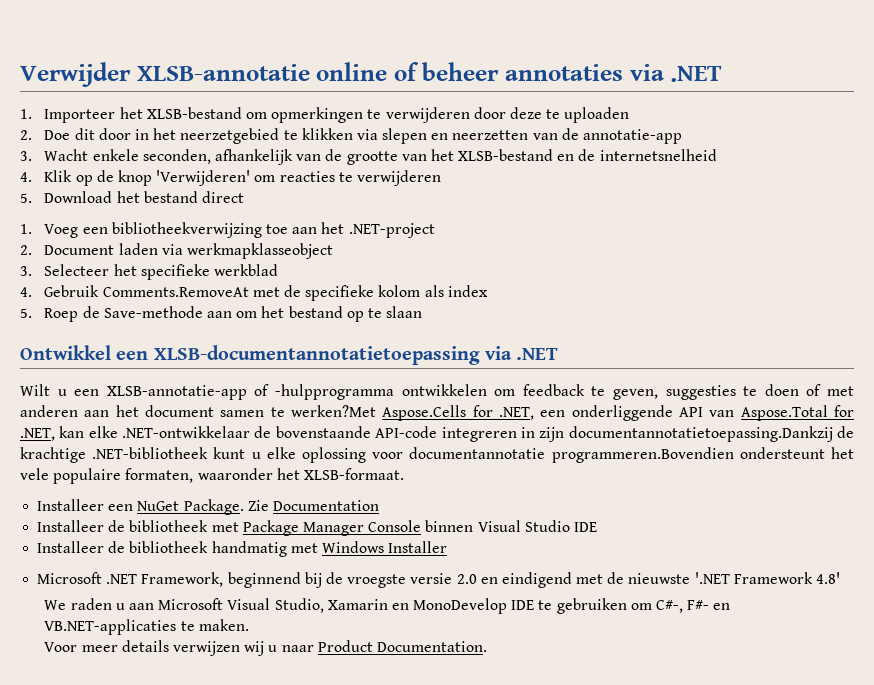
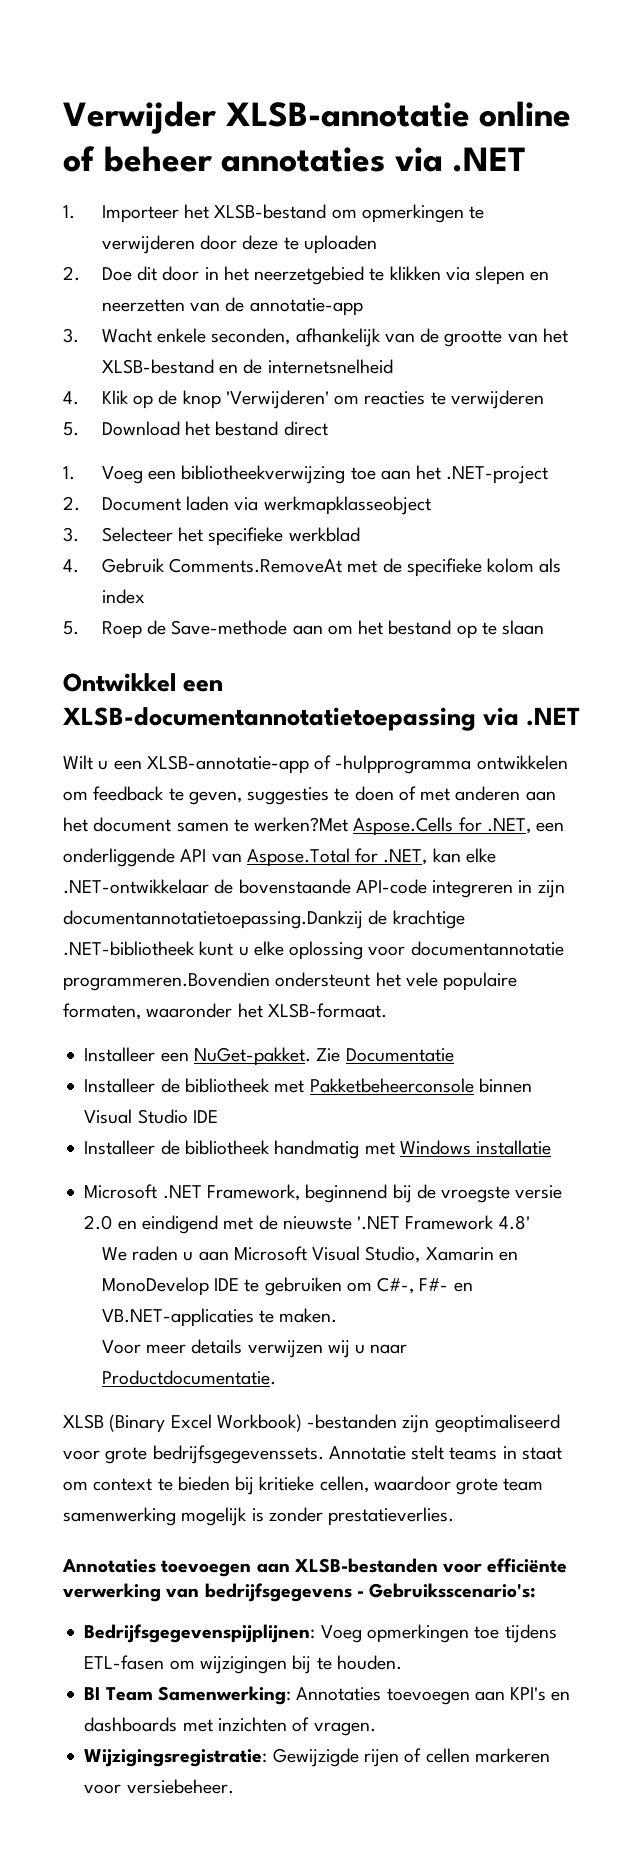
[137,499,379,515] NuGet Package. Zie Documentation -> [193,1047,454,1066] NuGet-pakket. Zie Documentatie
[242,520,422,536] Package Manager Console -> [309,1078,474,1093] Pakketbeheerconsole
[388,541,448,553] Installer -> [476,1140,552,1155] installatie
[317,640,487,652] Product Documentation. -> [101,1370,276,1385] [63,1414,560,1433] [63,1445,562,1464] [63,1476,544,1495] [63,1507,455,1526] [62,1558,568,1577] [63,1583,537,1602] [84,1624,557,1643] [84,1655,402,1674] [84,1686,571,1705] [84,1717,376,1736] [84,1748,550,1767] [84,1779,234,1794] Productdocumentatie. // XLSB (Binary Excel Workbook) -bestanden zijn geoptimaliseerd voor grote bedrijfsgegevenssets. Annotatie stelt teams in staat om context te bieden bij kritieke cellen, waardoor grote team samenwerking mogelijk is zonder prestatieverlies. // Annotaties toevoegen aan XLSB-bestanden voor efficiënte verwerking van bedrijfsgegevens - Gebruiksscenario's: // Bedrijfsgegevenspijplijnen: Voeg opmerkingen toe tijdens ETL-fasen om wijzigingen bij te houden. // BI Team Samenwerking: Annotaties toevoegen aan KPI's en dashboards met inzichten of vragen. // Wijzigingsregistratie: Gewijzigde rijen of cellen markeren voor versiebeheer.

